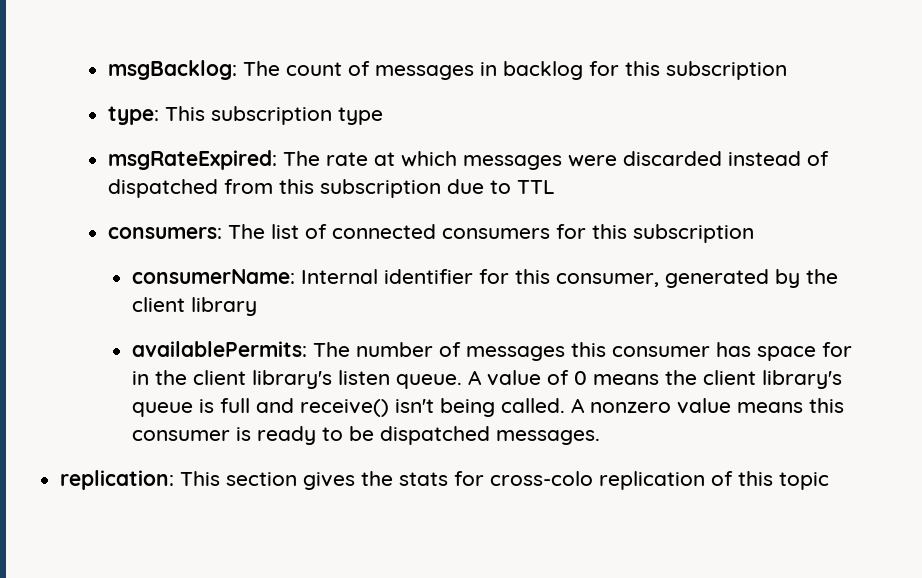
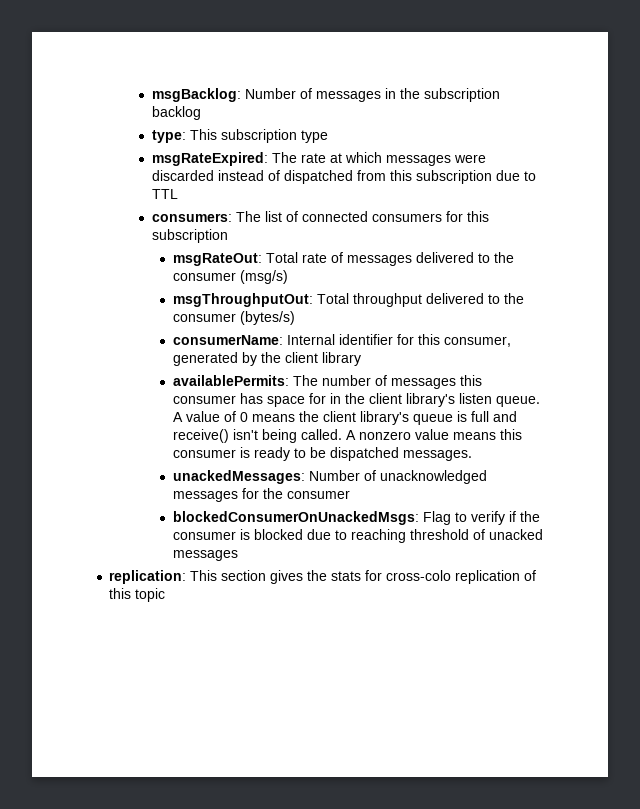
[242,61,342,76] The count -> [244,88,296,99] Number
(497, 69) none -> [399,88,500,102] the subscription
[588,61,787,80] for this subscription -> (201, 113) none
(754, 233) none -> [172,252,514,266] [172,270,288,284] [172,293,524,307] [172,311,295,325] // msgRateOut: Total rate of messages delivered to the consumer (msg/s) // msgThroughputOut: Total throughput delivered to the consumer (bytes/s)
(600, 437) none -> [172,470,487,484] [172,488,350,502] [172,511,540,525] [172,529,543,543] [172,550,238,561] // unackedMessages: Number of unacknowledged messages for the consumer // blockedConsumerOnUnackedMsgs: Flag to verify if the consumer is blocked due to reaching threshold of unacked messages

